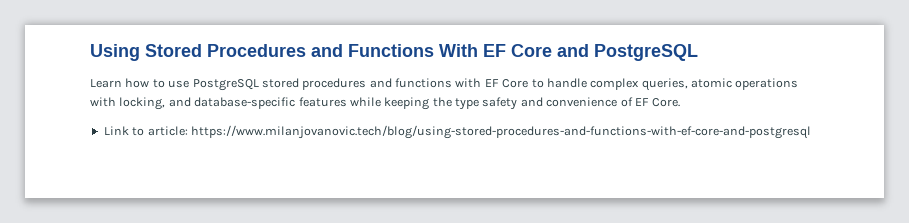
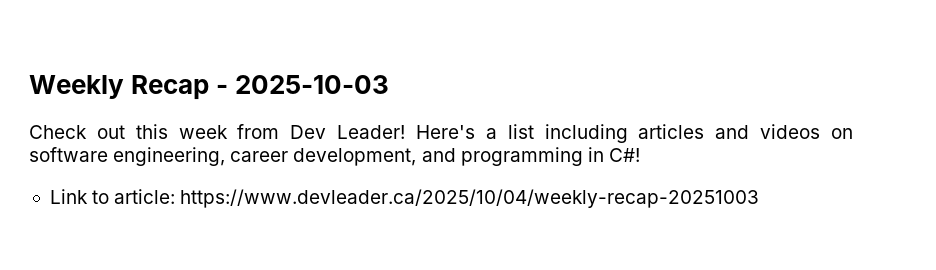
[90,44,698,61] [90,78,799,91] [90,97,681,110] Using Stored Procedures and Functions With EF Core and PostgreSQL // Learn how to use PostgreSQL stored procedures and functions with EF Core to handle complex queries, atomic operations with locking, and database-specific features while keeping the type safety and convenience of EF Core. -> [29,75,390,100] [29,124,853,143] [29,147,640,166] Weekly Recap - 2025-10-03 // Check out this week from Dev Leader! Here's a list including articles and videos on software engineering, career development, and programming in C#!
[190,125,811,139] https://www.milanjovanovic.tech/blog/using-stored-procedures-and-functions-with-ef-core-and-postgresql -> [180,189,760,208] https://www.devleader.ca/2025/10/04/weekly-recap-20251003

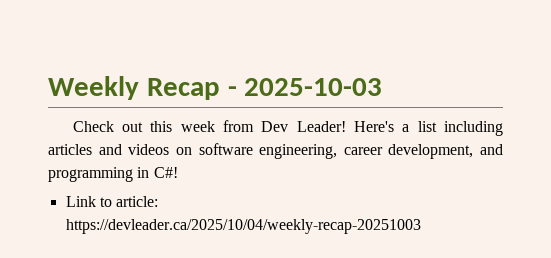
[180,189,760,208] https://www.devleader.ca/2025/10/04/weekly-recap-20251003 -> [65,219,421,234] https://devleader.ca/2025/10/04/weekly-recap-20251003

